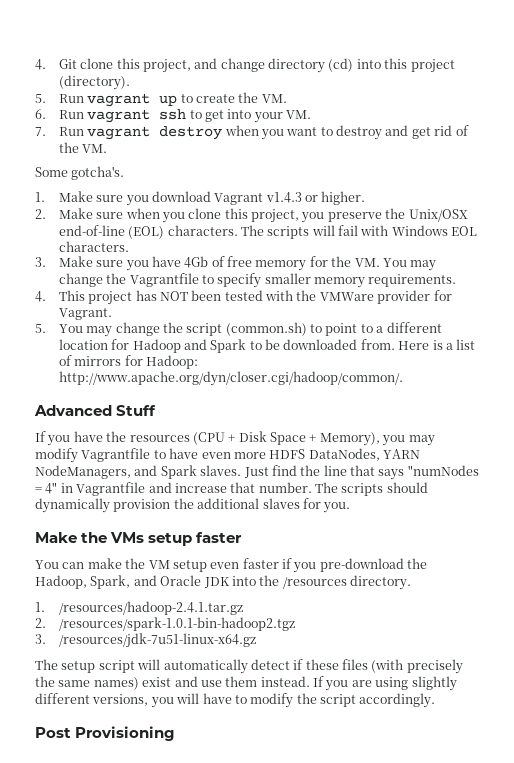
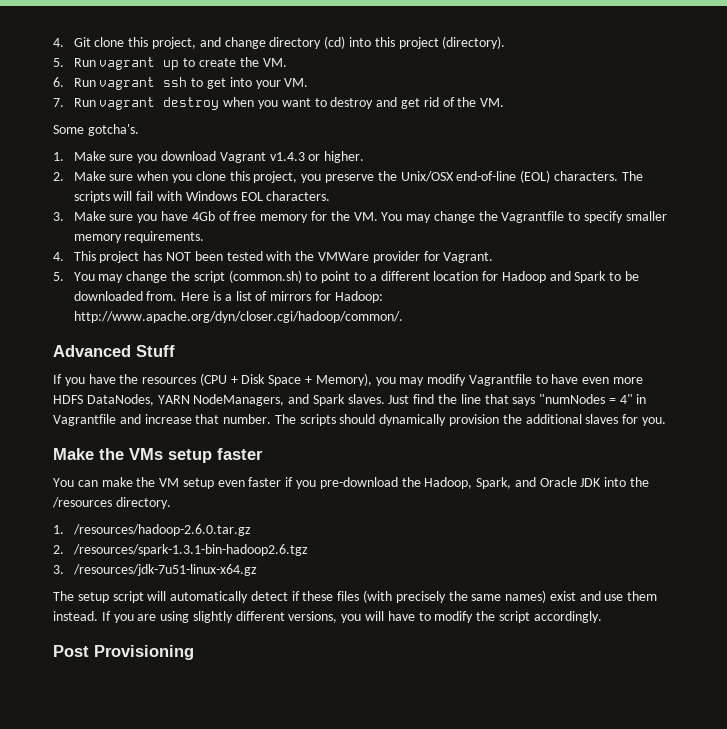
[58,601,243,615] [35,617,295,631] /resources/hadoop-2.4.1.tar.gz // 2. /resources/spark-1.0.1-bin-hadoop2.tgz -> [72,524,251,536] [53,544,308,556] /resources/hadoop-2.6.0.tar.gz // 2. /resources/spark-1.3.1-bin-hadoop2.6.tgz

